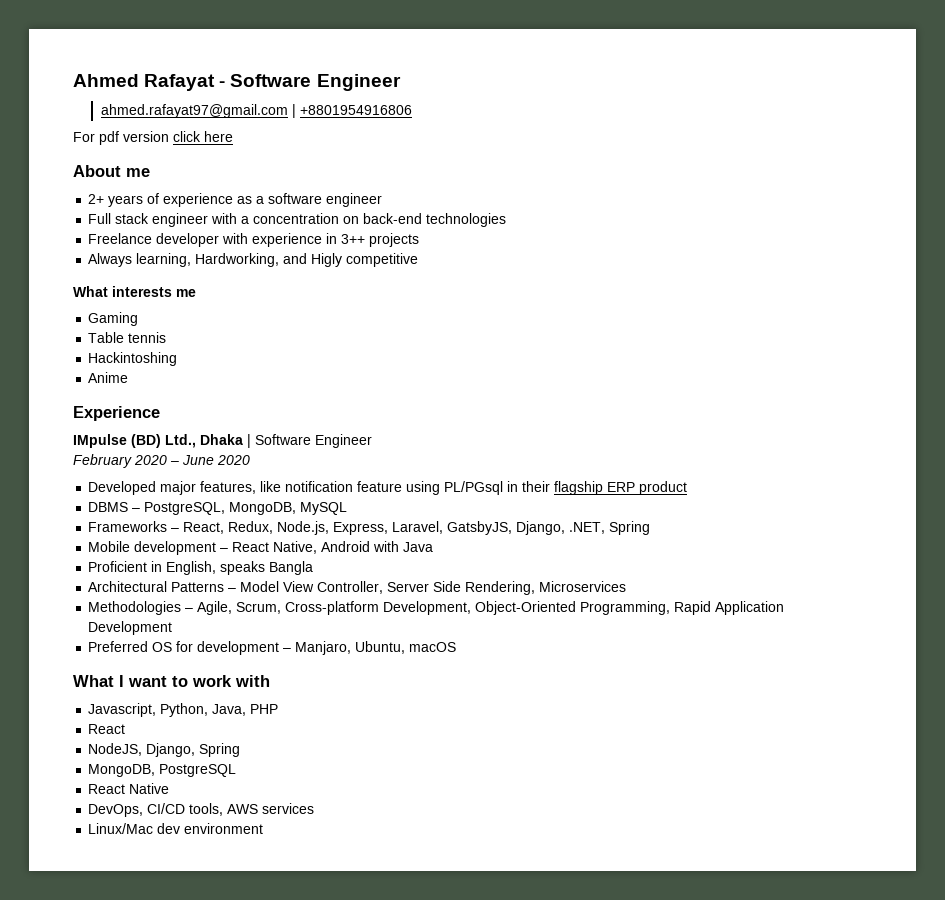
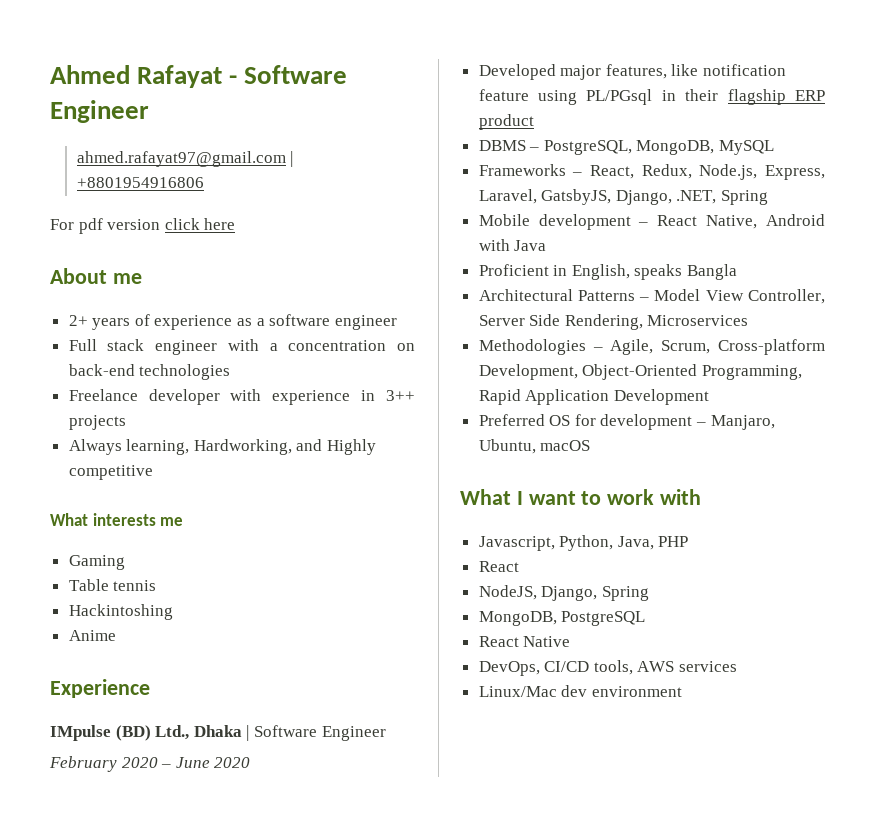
[311,253,343,267] Higly -> [327,439,377,455] Highly

